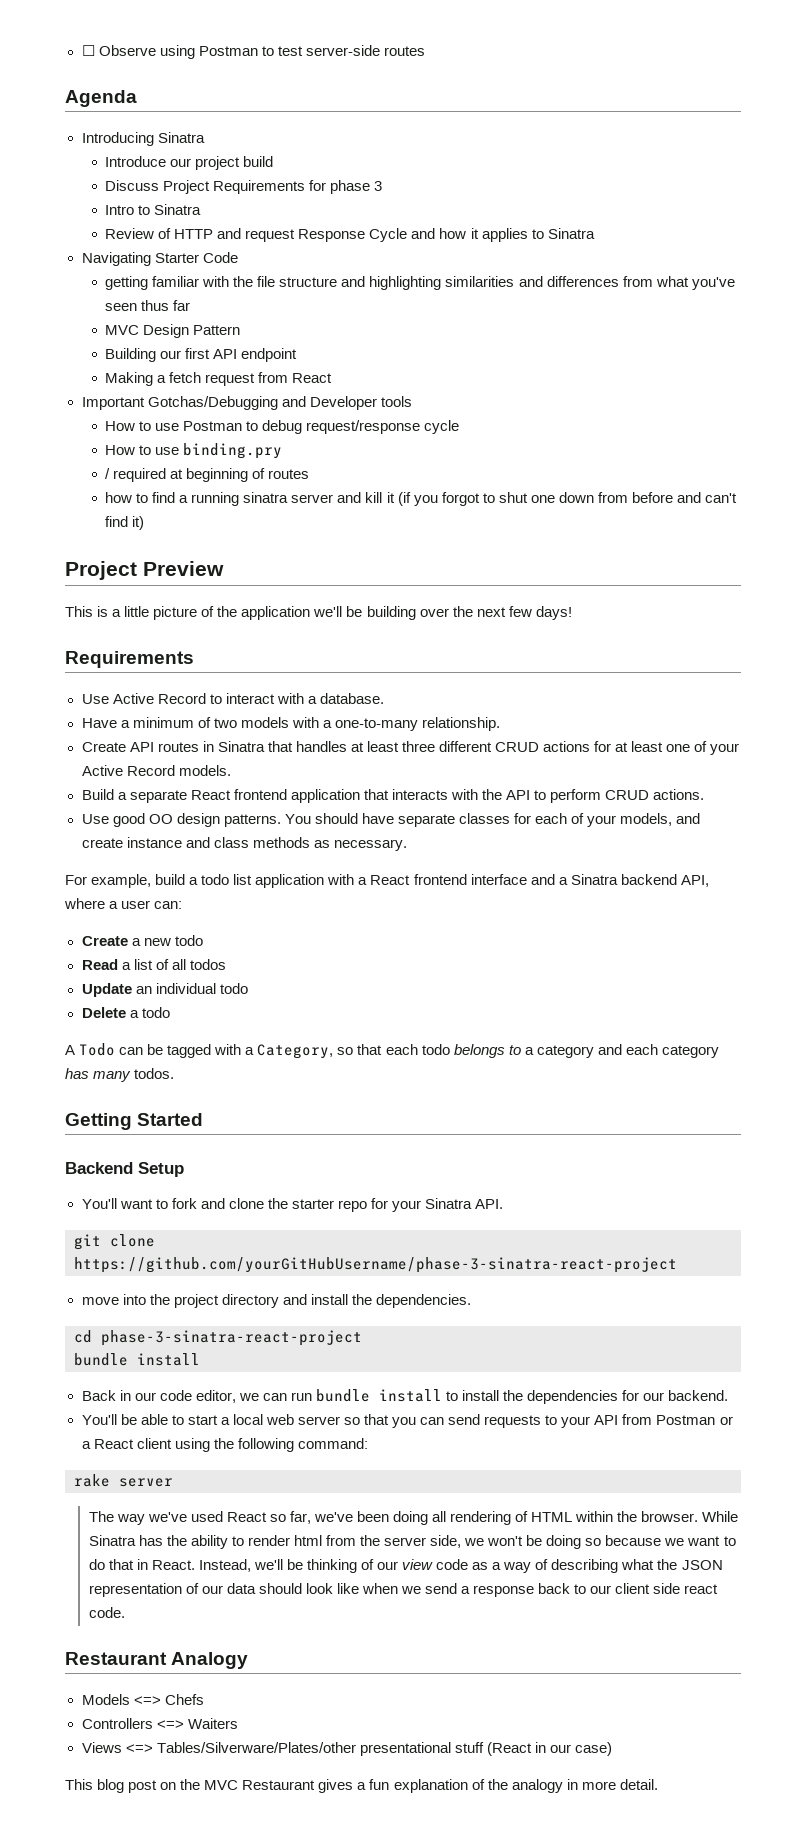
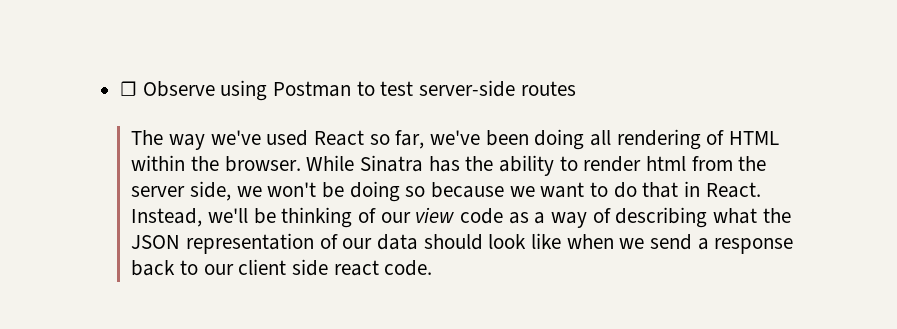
[65,90,137,107] [81,132,205,146] [105,156,274,170] [105,180,383,194] [105,204,202,215] [105,228,595,242] [81,252,238,266] [105,276,735,290] [105,300,191,311] [105,324,241,338] [105,348,298,362] [105,372,333,386] [81,396,412,410] [105,420,460,434] [105,443,283,459] [105,468,310,482] [105,492,738,506] [105,516,145,530] [65,561,224,580] [65,606,572,620] [65,651,194,668] [81,693,384,704] [81,717,500,731] [81,741,740,755] [81,765,231,776] [81,789,705,803] [81,813,701,827] [81,837,407,851] [65,874,709,888] [64,898,183,909] [81,935,203,946] [81,959,226,970] [81,983,248,997] [81,1007,170,1018] [65,1043,719,1059] [65,1068,175,1082] [65,1113,204,1130] [65,1162,184,1177] [81,1198,504,1212] [74,1234,155,1250] [74,1257,677,1273] [81,1294,471,1308] [74,1330,362,1346] [74,1353,200,1366] [81,1389,729,1404] [81,1414,733,1428] [81,1438,368,1452] [74,1474,173,1487] // Agenda // Introducing Sinatra // Introduce our project build // Discuss Project Requirements for phase 3 // Intro to Sinatra // Review of HTTP and request Response Cycle and how it applies to Sinatra // Navigating Starter Code // getting familiar with the file structure and highlighting similarities and differences from what you've seen thus far // MVC Design Pattern // Building our first API endpoint // Making a fetch request from React // Important Gotchas/Debugging and Developer tools // How to use Postman to debug request/response cycle // How to use binding.pry // / required at beginning of routes // how to find a running sinatra server and kill it (if you forgot to shut one down from before and can't find it) // Project Preview // This is a little picture of the application we'll be building over the next few days! // Requirements // Use Active Record to interact with a database. // Have a minimum of two models with a one-to-many relationship. // Create API routes in Sinatra that handles at least three different CRUD actions for at least one of your Active Record models. // Build a separate React frontend application that interacts with the API to perform CRUD actions. // Use good OO design patterns. You should have separate classes for each of your models, and create instance and class methods as necessary. // For example, build a todo list application with a React frontend interface and a Sinatra backend API, where a user can: // Create a new todo // Read a list of all todos // Update an individual todo // Delete a todo // A Todo can be tagged with a Category, so that each todo belongs to a category and each category has many todos. // Getting Started // Backend Setup // You'll want to fork and clone the starter repo for your Sinatra API. // git clone https://github.com/yourGitHubUsername/phase-3-sinatra-react-project // move into the project directory and install the dependencies. // cd phase-3-sinatra-react-project // bundle install // Back in our code editor, we can run bundle install to install the dependencies for our backend. // You'll be able to start a local web server so that you can send requests to your API from Postman or a React client using the following command: // rake server -> (576, 88) none
[65,1652,249,1669] [81,1694,204,1705] [81,1718,238,1729] [81,1742,612,1756] [65,1779,658,1793] // Restaurant Analogy // Models <=> Chefs // Controllers <=> Waiters // Views <=> Tables/Silverware/Plates/other presentational stuff (React in our case) // This blog post on the MVC Restaurant gives a fun explanation of the analogy in more detail. -> (433, 268) none

